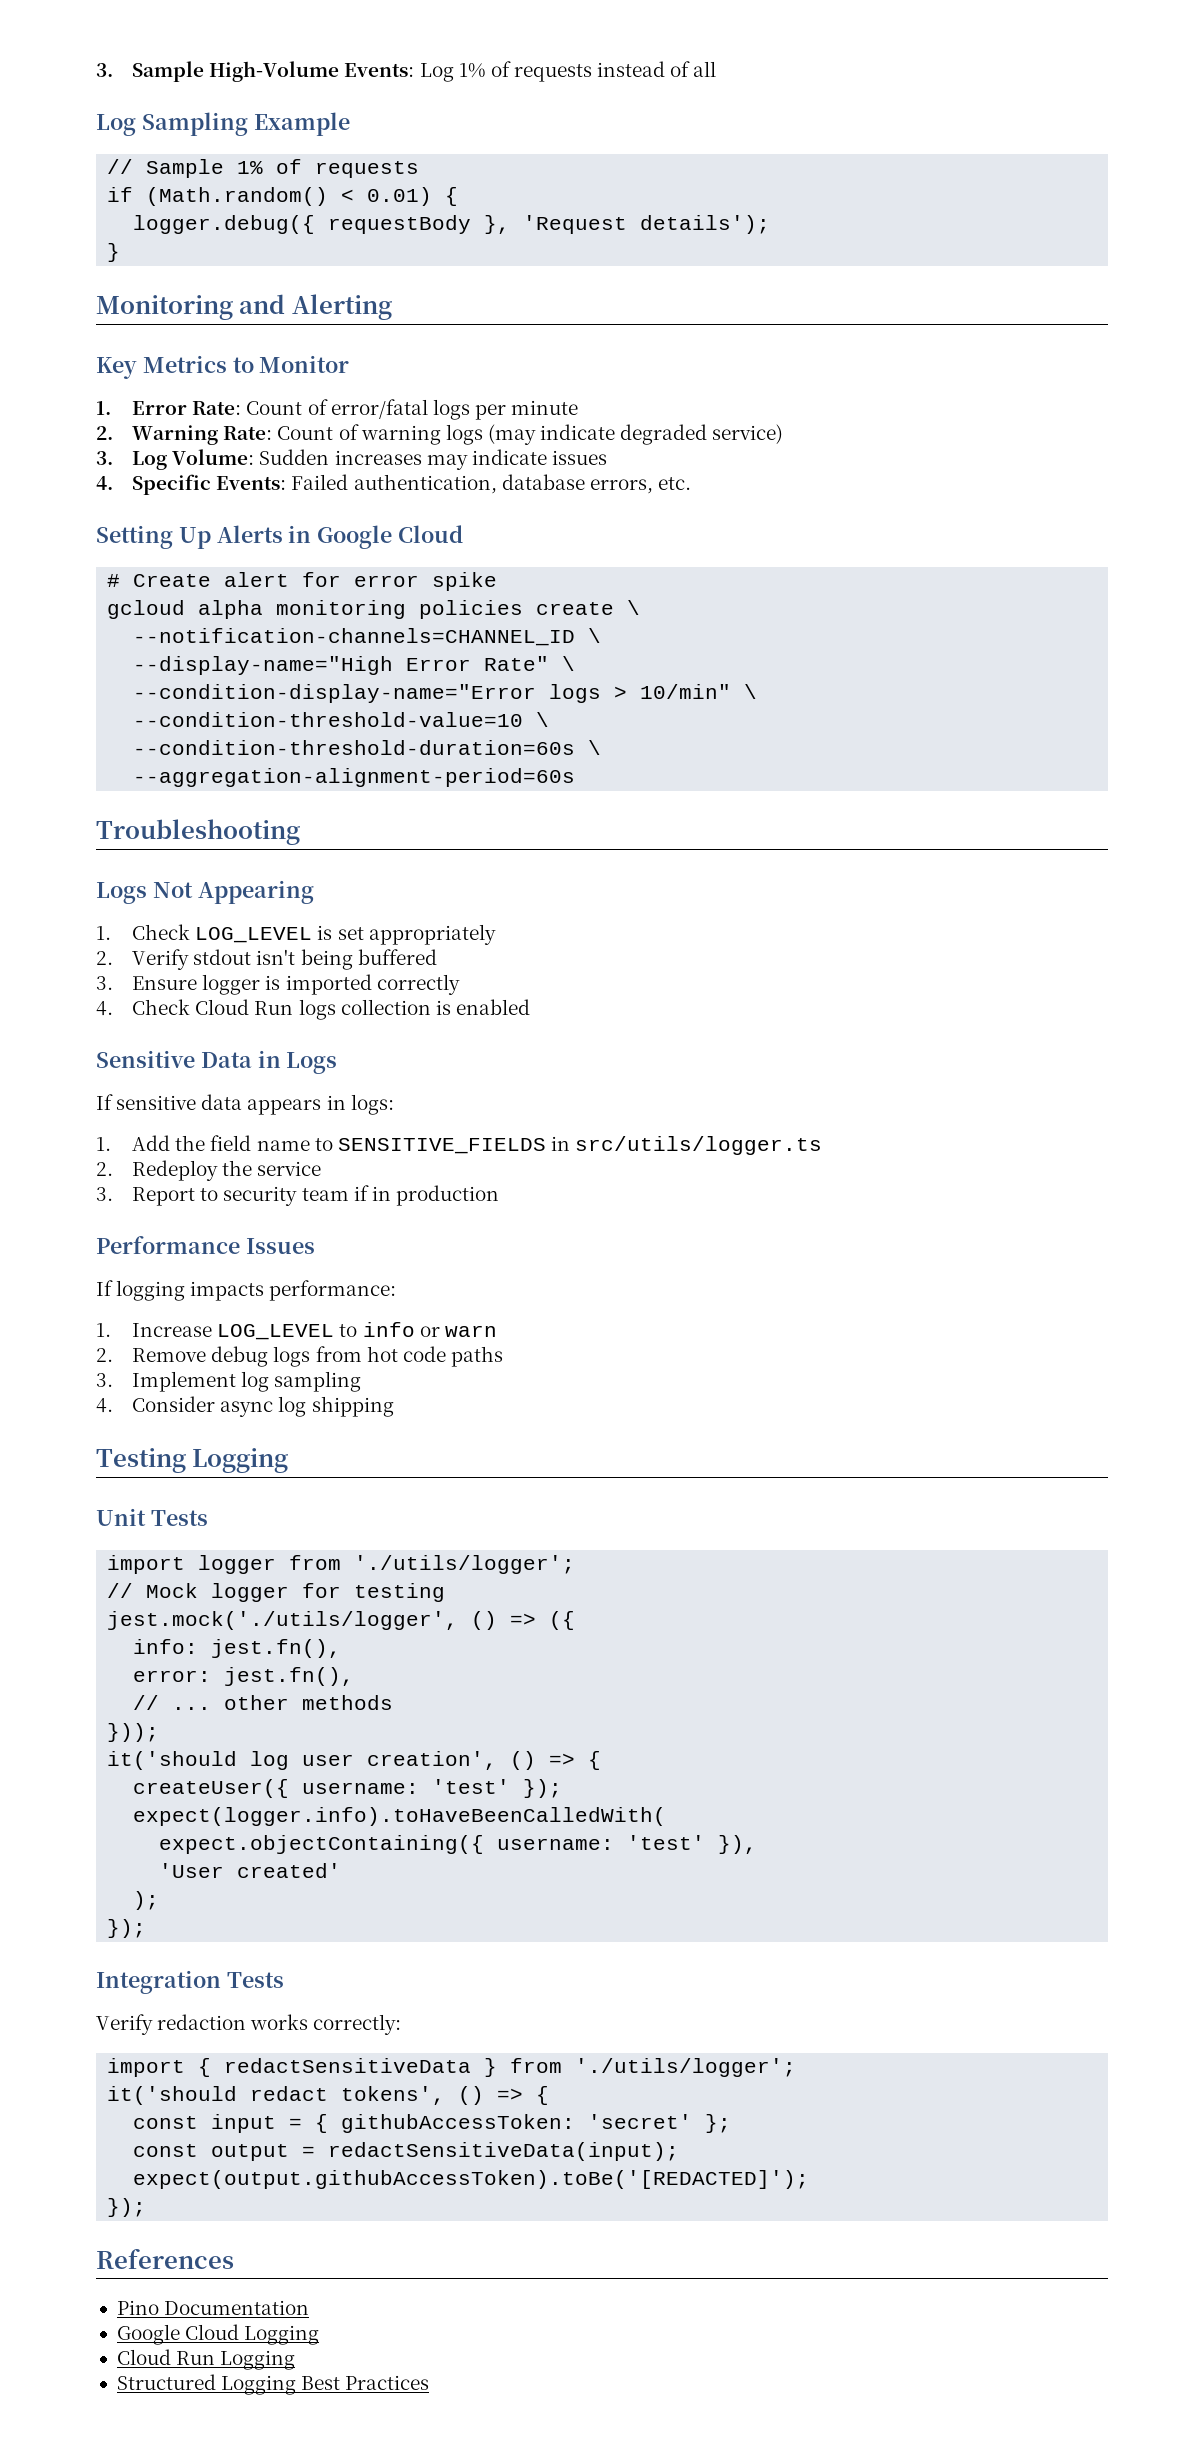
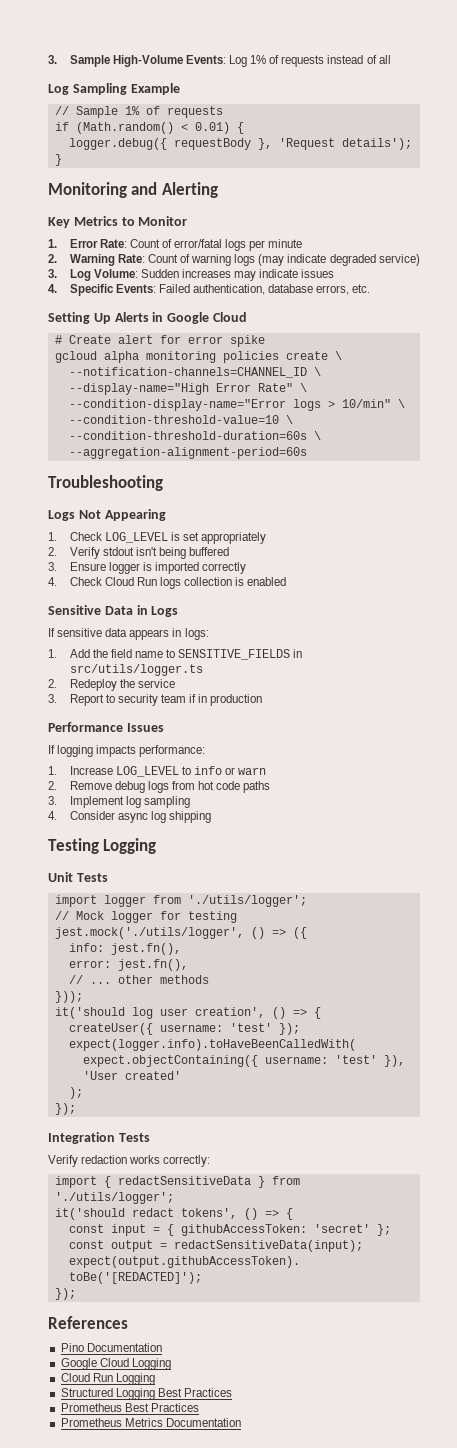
(430, 2382) none -> [60,1403,199,1412] [60,1418,241,1427] // Prometheus Best Practices // Prometheus Metrics Documentation

